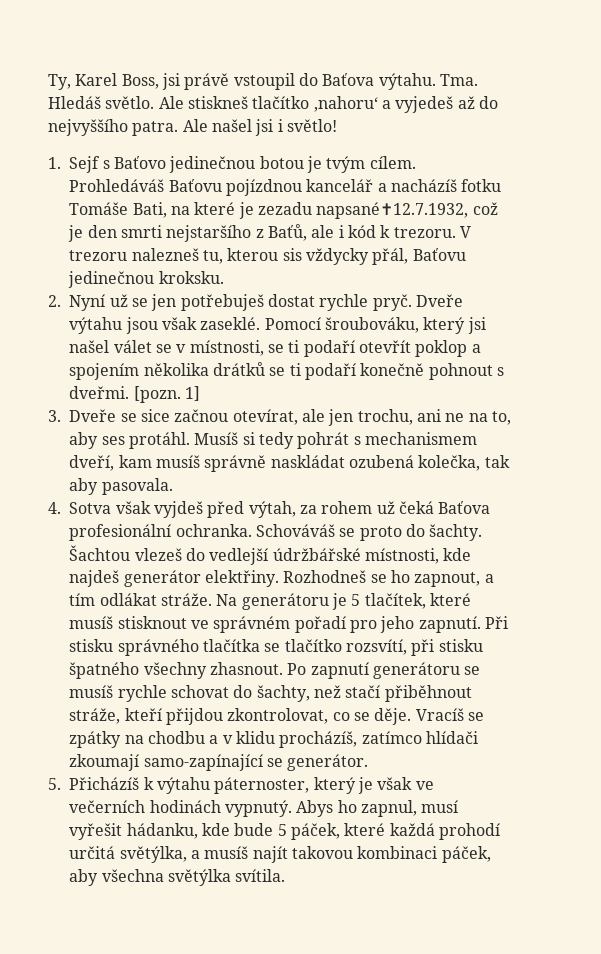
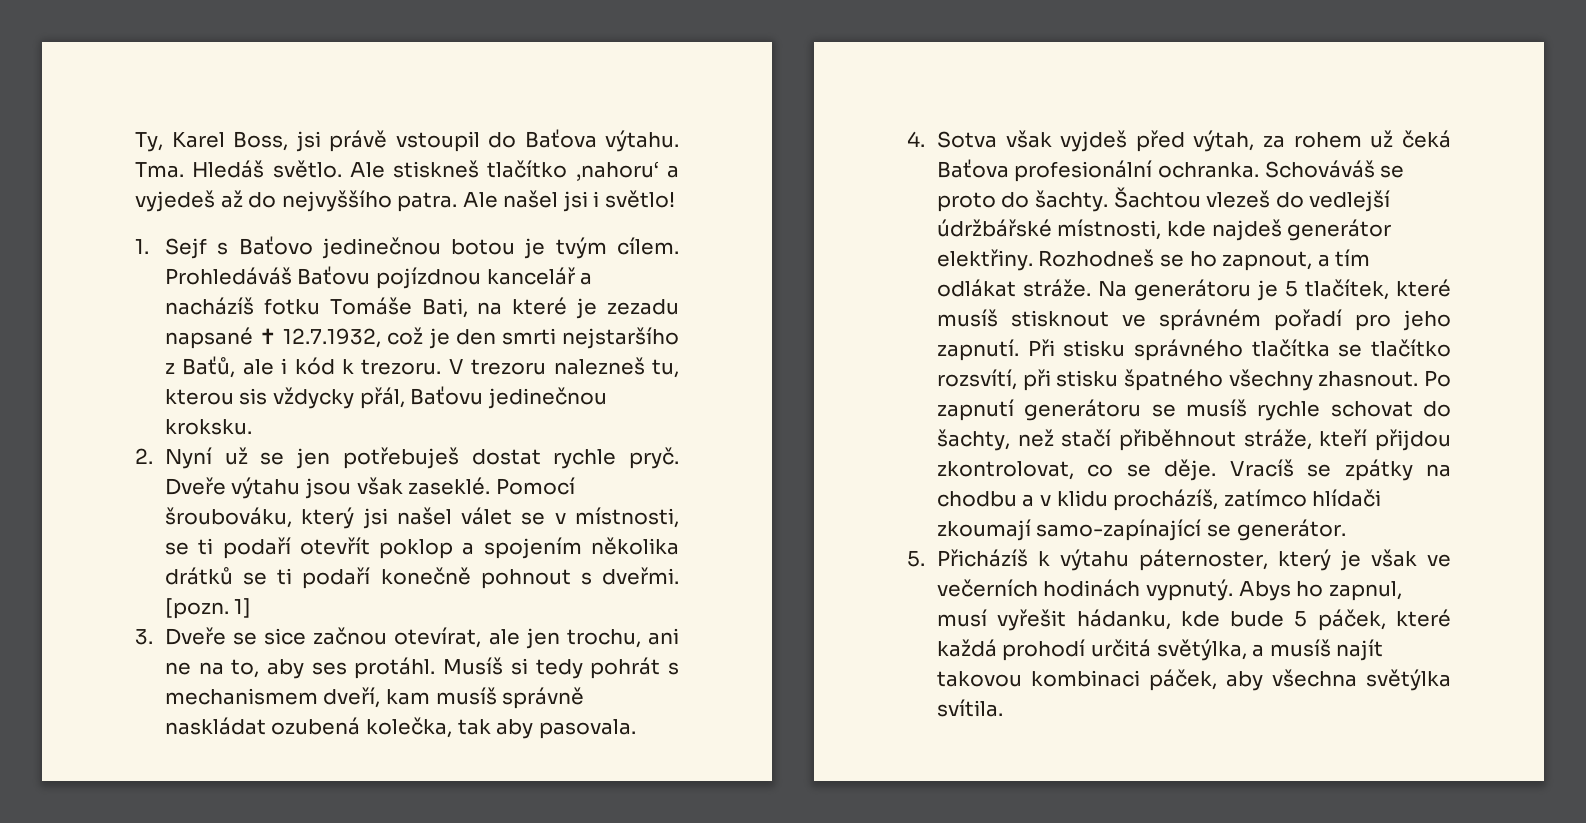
[316,202,469,219] napsané✝12.7.1932, -> [164,327,382,349] napsané ✝ 12.7.1932,

